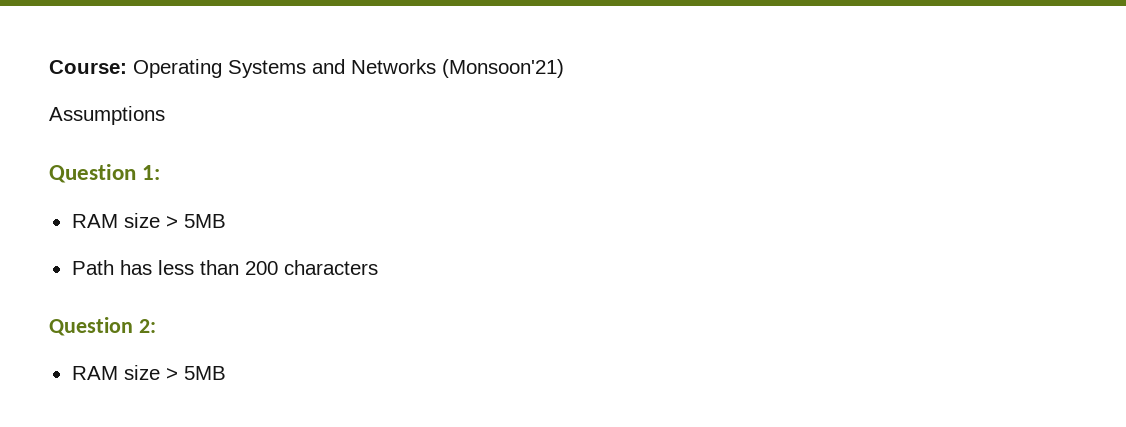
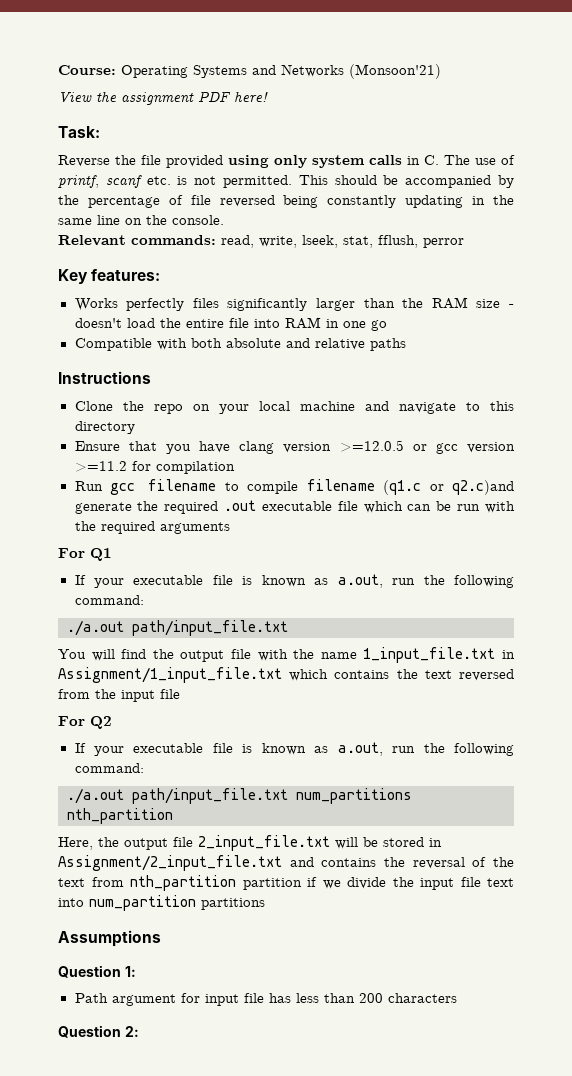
[49,106,165,125] [49,164,161,183] [71,213,226,228] [71,260,114,275] Assumptions // Question 1: // RAM size > 5MB // Path -> [58,91,268,105] [58,126,100,138] [58,155,515,168] [58,175,514,188] [58,195,515,208] [58,215,224,225] [58,235,464,248] [58,269,161,284] [74,297,514,311] [74,317,387,331] [74,338,406,351] [58,371,151,384] [74,401,515,414] [74,421,135,434] [74,440,515,454] [74,461,235,474] [74,479,514,495] [74,500,516,514] [74,521,230,534] [58,548,112,561] [74,574,514,588] [74,595,144,605] [67,620,288,636] [58,647,515,663] [58,667,514,683] [58,689,180,702] [58,716,112,729] [74,742,514,756] [74,763,144,773] [67,788,412,804] [67,808,173,824] [58,835,442,851] [58,855,514,871] [58,875,514,891] [58,895,265,911] [58,930,161,947] [58,965,136,978] [74,993,264,1006] View the assignment PDF here! // Task: // Reverse the file provided using only system calls in C. The use of printf, scanf etc. is not permitted. This should be accompanied by the percentage of file reversed being constantly updating in the same line on the console. // Relevant commands: read, write, lseek, stat, fflush, perror // Key features: // Works perfectly files significantly larger than the RAM size - doesn't load the entire file into RAM in one go // Compatible with both absolute and relative paths // Instructions // Clone the repo on your local machine and navigate to this directory // Ensure that you have clang version >=12.0.5 or gcc version >=11.2 for compilation // Run gcc filename to compile filename (q1.c or q2.c)and generate the required .out executable file which can be run with the required arguments // For Q1 // If your executable file is known as a.out, run the following command: // ./a.out path/input_file.txt // You will find the output file with the name 1_input_file.txt in Assignment/1_input_file.txt which contains the text reversed from the input file // For Q2 // If your executable file is known as a.out, run the following command: // ./a.out path/input_file.txt num_partitions nth_partition // Here, the output file 2_input_file.txt will be stored in Assignment/2_input_file.txt and contains the reversal of the text from nth_partition partition if we divide the input file text into num_partition partitions // Assumptions // Question 1: // Path argument for input file
[71,365,226,380] // RAM size > 5MB -> (139, 1031) none

